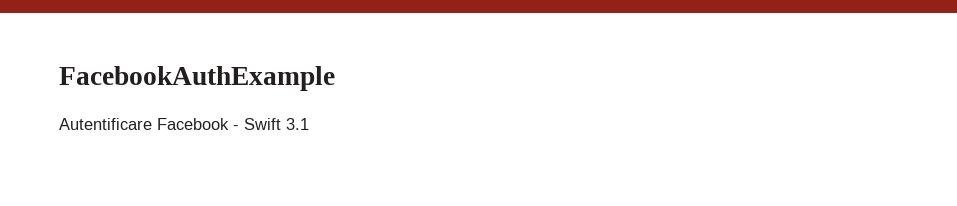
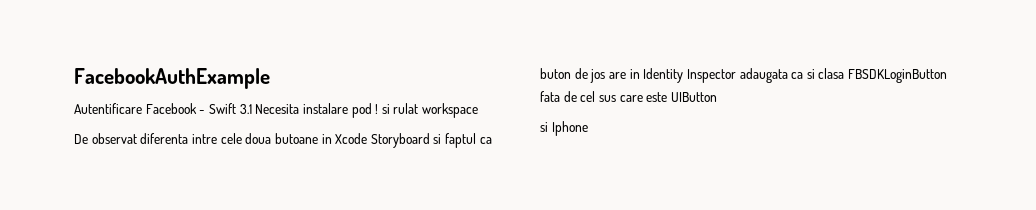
(309, 124) none -> [255,103,479,118] [74,133,492,148] [540,68,948,83] [540,91,717,102] [540,121,588,136] Necesita instalare pod ! si rulat workspace // De observat diferenta intre cele doua butoane in Xcode Storyboard si faptul ca buton de jos are in Identity Inspector adaugata ca si clasa FBSDKLoginButton fata de cel sus care este UIButton // si Iphone

